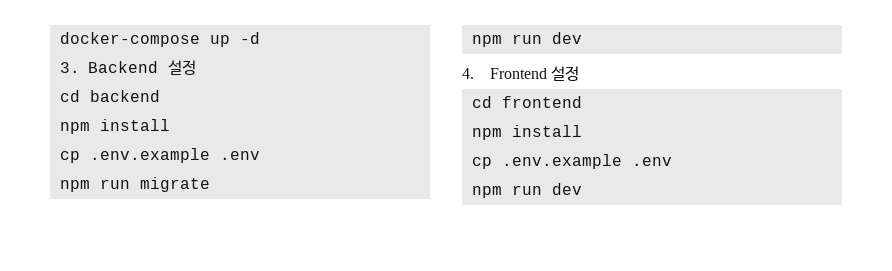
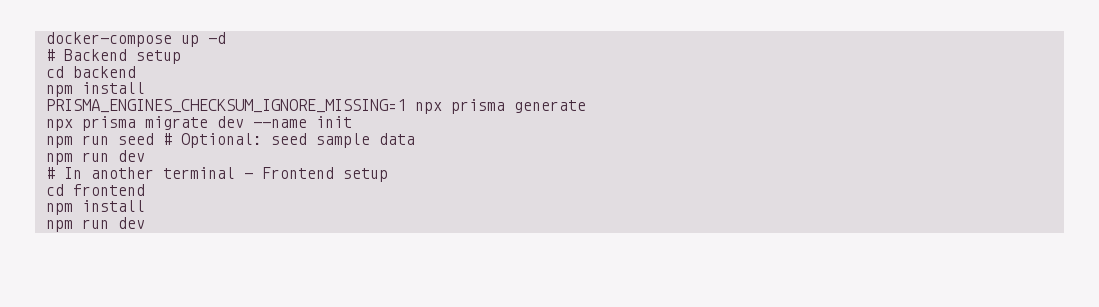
[59,60,196,75] 3. Backend 설정 -> [45,49,181,64] # Backend setup
[59,148,260,163] [59,177,210,192] [471,32,582,47] [462,66,580,81] cp .env.example .env // npm run migrate // npm run dev // 4. Frontend 설정 -> [45,99,586,114] [45,116,352,131] [45,133,415,148] [45,150,145,165] [45,167,388,182] PRISMA_ENGINES_CHECKSUM_IGNORE_MISSING=1 npx prisma generate // npx prisma migrate dev --name init // npm run seed # Optional: seed sample data // npm run dev // # In another terminal - Frontend setup
[471,154,672,169] // cp .env.example .env -> (145, 206) none

